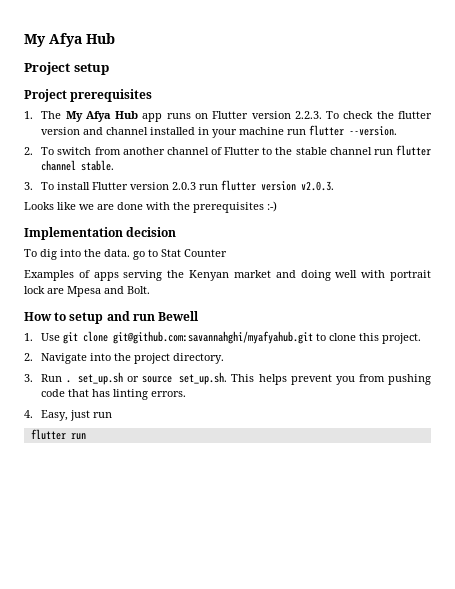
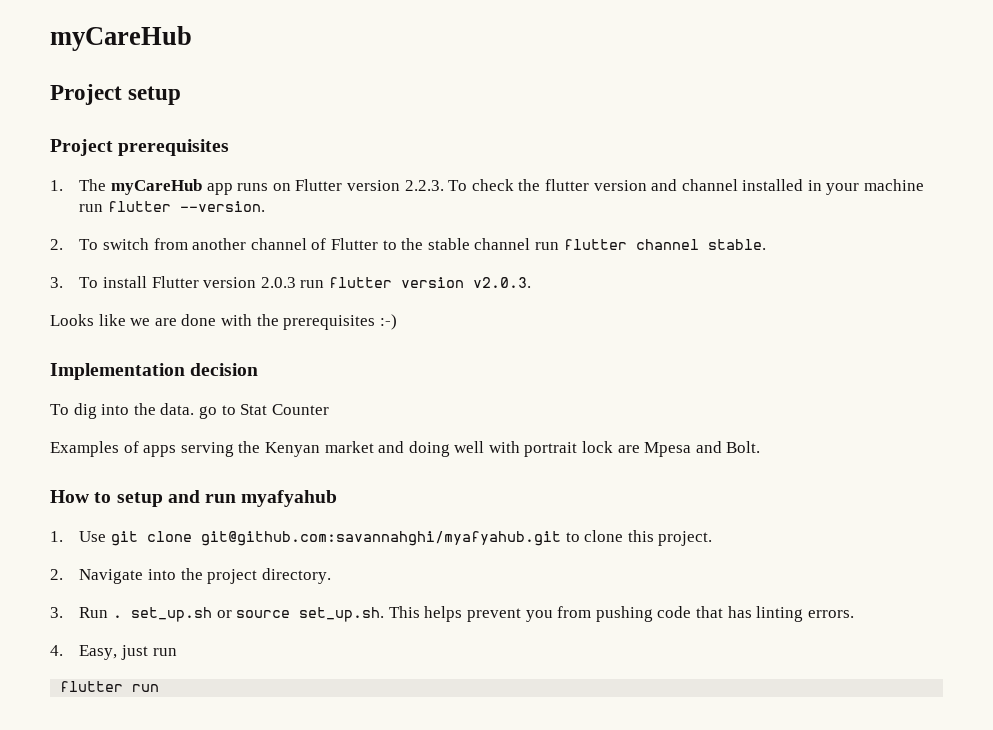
[24,33,115,47] My Afya Hub -> [50,26,192,51] myCareHub
[65,111,139,122] My Afya Hub -> [111,179,203,195] myCareHub
[158,311,200,321] Bewell -> [241,490,338,507] myafyahub

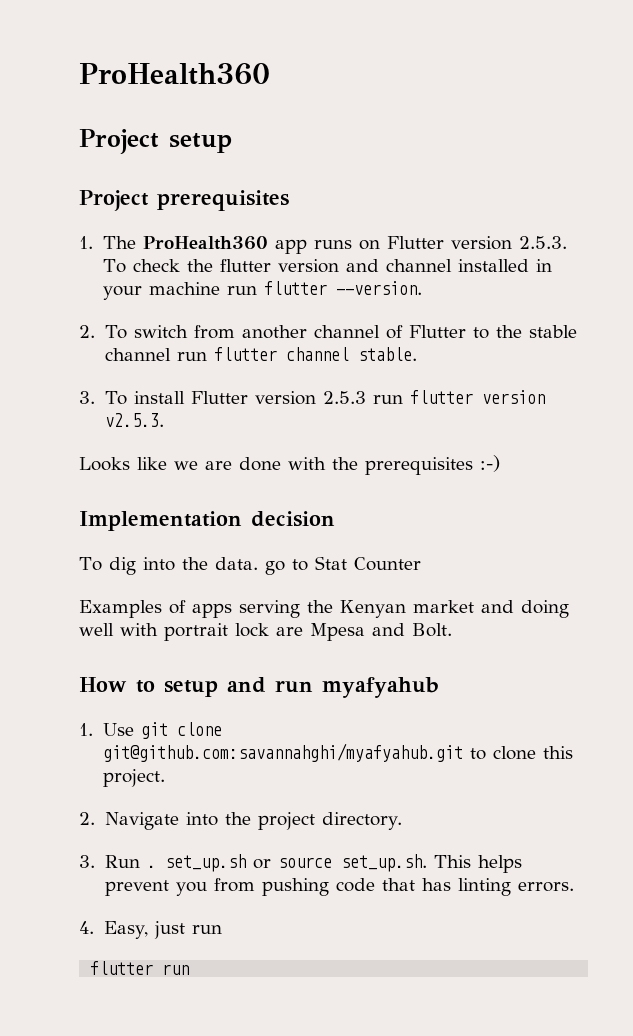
[50,26,192,51] myCareHub -> [79,63,270,85] ProHealth360
[111,179,203,195] myCareHub -> [143,236,269,250] ProHealth360
[404,180,444,191] 2.2.3. -> [519,236,568,249] 2.5.3.
[260,277,296,288] 2.0.3 -> [323,391,367,404] 2.5.3
[472,277,531,288] v2.0.3. -> [104,413,164,427] v2.5.3.

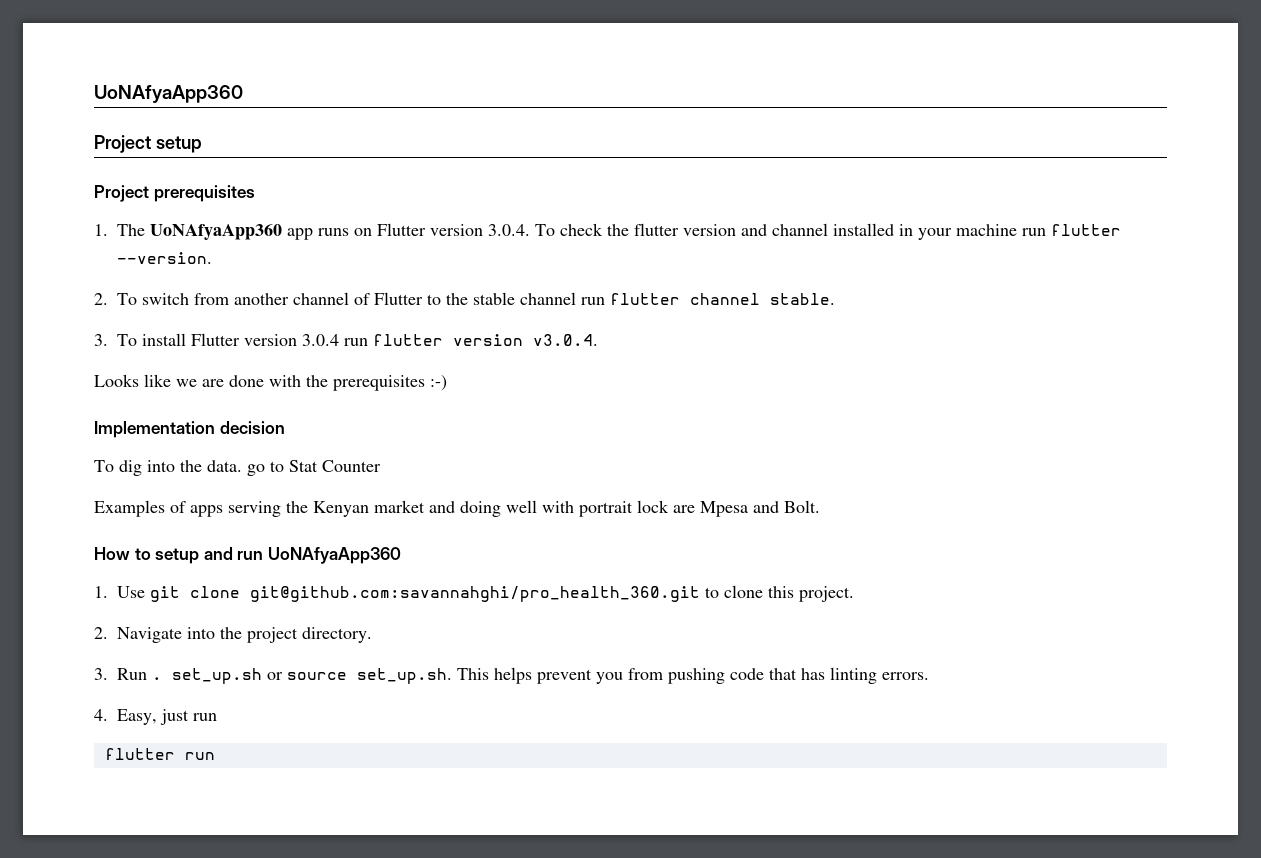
[79,63,270,85] ProHealth360 -> [94,85,243,103] UoNAfyaApp360
[143,236,269,250] ProHealth360 -> [150,224,282,240] UoNAfyaApp360
[519,236,568,249] 2.5.3. -> [488,224,530,236] 3.0.4.
[323,391,367,404] 2.5.3 -> [302,334,339,346] 3.0.4
[104,413,164,427] v2.5.3. -> [533,334,598,346] v3.0.4.
[322,677,439,698] myafyahub -> [267,547,401,564] UoNAfyaApp360
[103,743,464,762] git@github.com:savannahghi/myafyahub.git -> [250,586,700,602] git@github.com:savannahghi/pro_health_360.git

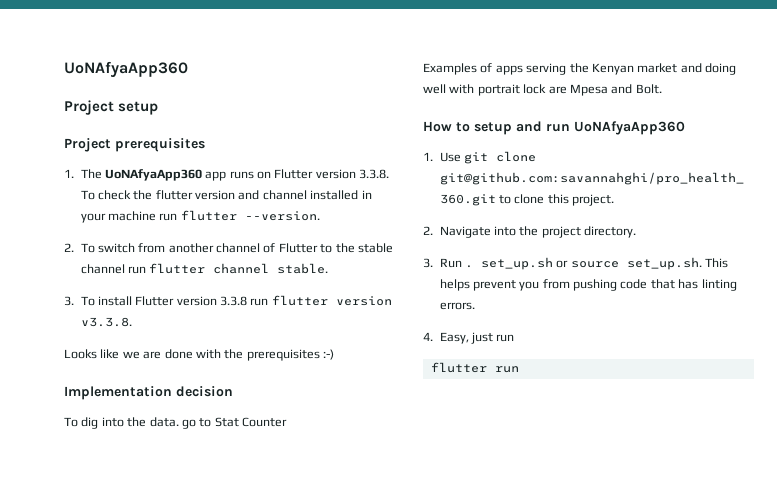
[488,224,530,236] 3.0.4. -> [359,169,390,179] 3.3.8.
[302,334,339,346] 3.0.4 -> [220,296,248,306] 3.3.8
[533,334,598,346] v3.0.4. -> [80,317,132,327] v3.3.8.

